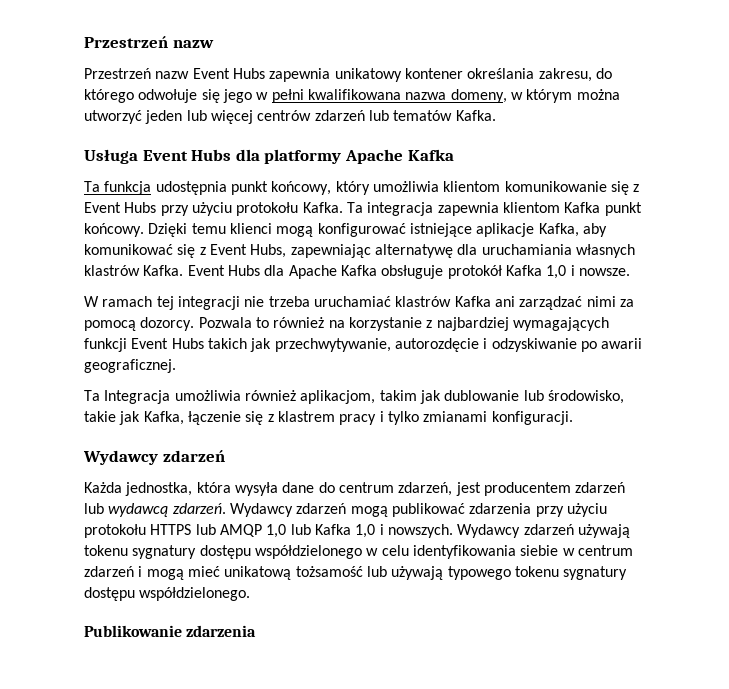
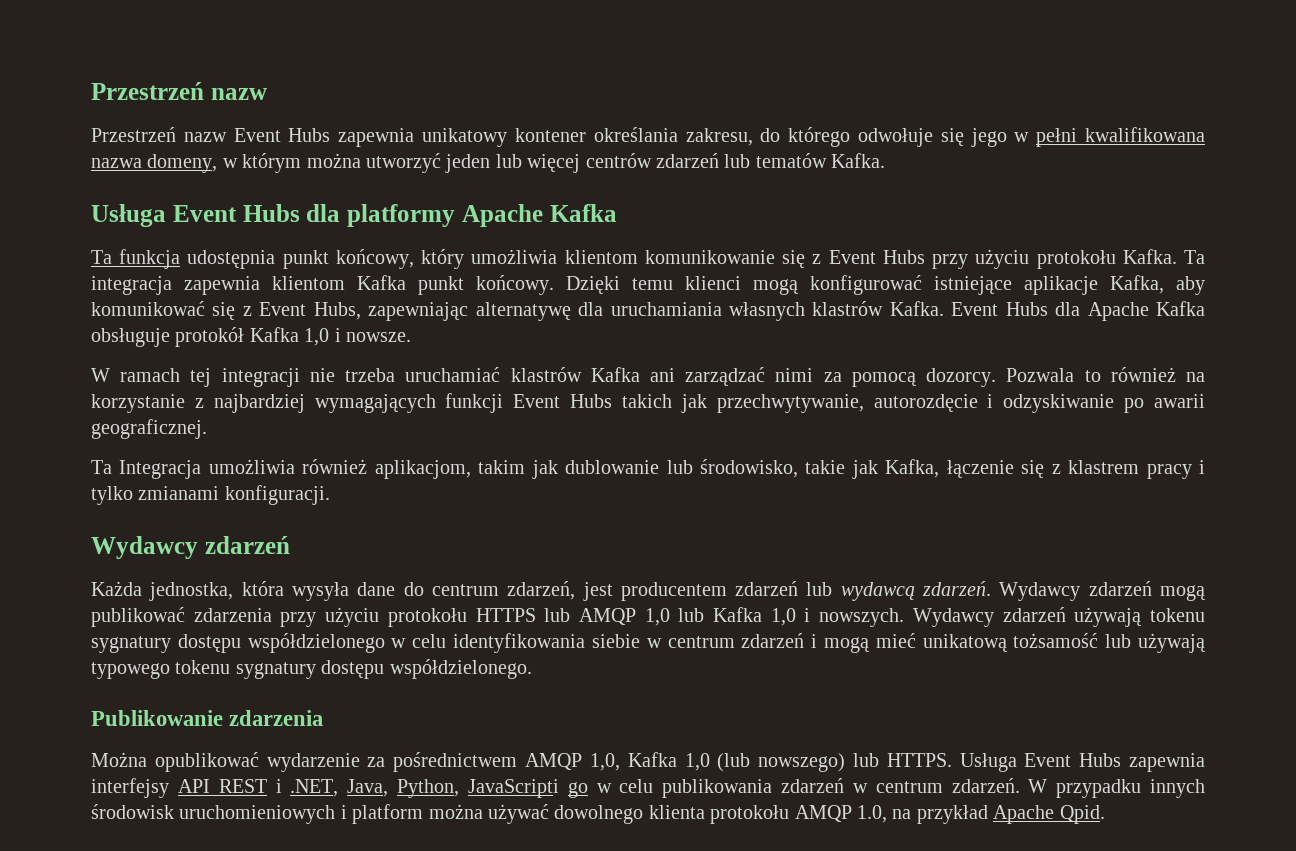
(257, 631) none -> [91,752,1205,772] [91,778,1206,798] [91,804,1105,824] // Można opublikować wydarzenie za pośrednictwem AMQP 1,0, Kafka 1,0 (lub nowszego) lub HTTPS. Usługa Event Hubs zapewnia interfejsy API REST i .NET, Java, Python, JavaScripti go w celu publikowania zdarzeń w centrum zdarzeń. W przypadku innych środowisk uruchomieniowych i platform można używać dowolnego klienta protokołu AMQP 1.0, na przykład Apache Qpid.

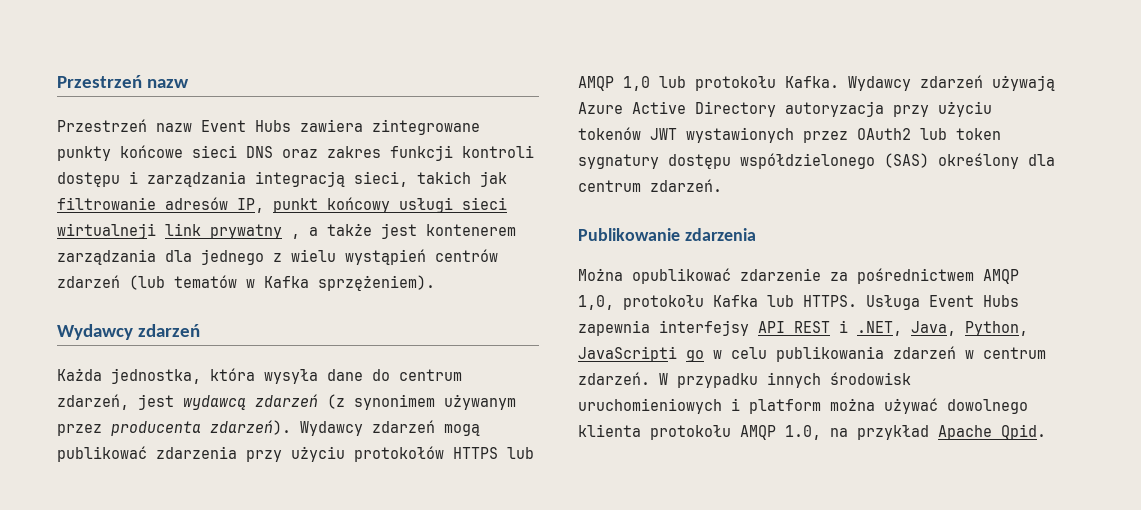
[338,127,1205,147] [91,153,886,173] [91,204,617,227] [91,249,1206,269] [91,275,1205,295] [91,301,1205,321] [91,327,411,347] [91,367,1205,387] [91,393,1206,413] [91,419,207,439] [91,459,1205,479] [91,485,330,505] zapewnia unikatowy kontener określania zakresu, do którego odwołuje się jego w pełni kwalifikowana nazwa domeny, w którym można utworzyć jeden lub więcej centrów zdarzeń lub tematów Kafka. // Usługa Event Hubs dla platformy Apache Kafka // Ta funkcja udostępnia punkt końcowy, który umożliwia klientom komunikowanie się z Event Hubs przy użyciu protokołu Kafka. Ta integracja zapewnia klientom Kafka punkt końcowy. Dzięki temu klienci mogą konfigurować istniejące aplikacje Kafka, aby komunikować się z Event Hubs, zapewniając alternatywę dla uruchamiania własnych klastrów Kafka. Event Hubs dla Apache Kafka obsługuje protokół Kafka 1,0 i nowsze. // W ramach tej integracji nie trzeba uruchamiać klastrów Kafka ani zarządzać nimi za pomocą dozorcy. Pozwala to również na korzystanie z najbardziej wymagających funkcji Event Hubs takich jak przechwytywanie, autorozdęcie i odzyskiwanie po awarii geograficznej. // Ta Integracja umożliwia również aplikacjom, takim jak dublowanie lub środowisko, takie jak Kafka, łączenie się z klastrem pracy i tylko zmianami konfiguracji. -> [300,119,480,135] [57,145,534,161] [57,171,507,187] [57,197,507,213] [57,223,516,239] [57,249,498,265] [57,275,435,291] zawiera zintegrowane punkty końcowe sieci DNS oraz zakres funkcji kontroli dostępu i zarządzania integracją sieci, takich jak filtrowanie adresów IP, punkt końcowy usługi sieci wirtualneji link prywatny , a także jest kontenerem zarządzania dla jednego z wielu wystąpień centrów zdarzeń (lub tematów w Kafka sprzężeniem).
[620,581,992,601] producentem zdarzeń lub wydawcą zdarzeń. -> [183,394,516,410] [57,420,291,436] wydawcą zdarzeń (z synonimem używanym przez producenta zdarzeń).
[387,608,467,627] protokołu -> [354,446,444,462] protokołów
[713,607,1206,627] [91,633,1206,653] [91,659,532,679] Kafka 1,0 i nowszych. Wydawcy zdarzeń używają tokenu sygnatury dostępu współdzielonego w celu identyfikowania siebie w centrum zdarzeń i mogą mieć unikatową tożsamość lub używają typowego tokenu sygnatury dostępu współdzielonego. -> [695,75,1055,91] [578,101,992,117] [578,127,1001,143] [578,153,1055,169] [578,179,722,192] protokołu Kafka. Wydawcy zdarzeń używają Azure Active Directory autoryzacja przy użyciu tokenów JWT wystawionych przez OAuth2 lub token sygnatury dostępu współdzielonego (SAS) określony dla centrum zdarzeń.
[266,753,360,772] wydarzenie -> [740,268,821,281] zdarzenie
[627,752,846,772] Kafka 1,0 (lub nowszego) -> [623,295,758,310] protokołu Kafka

